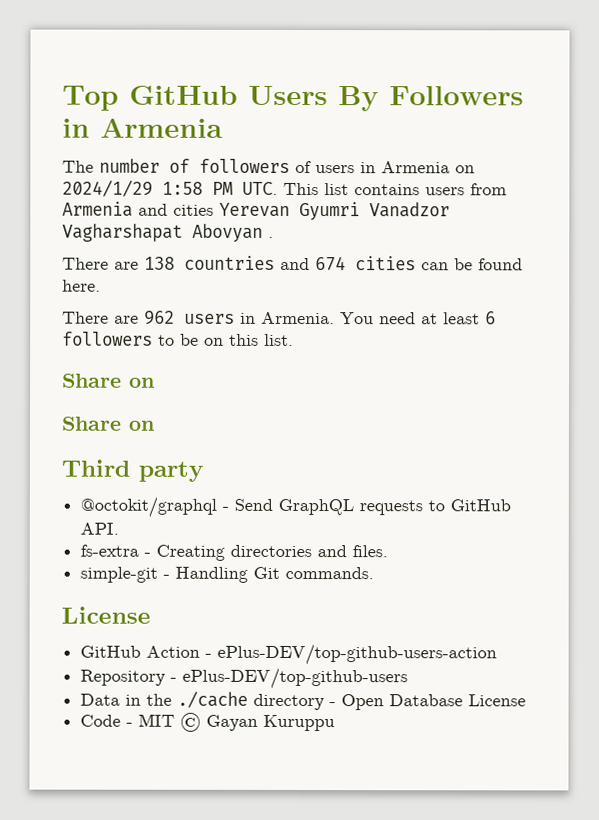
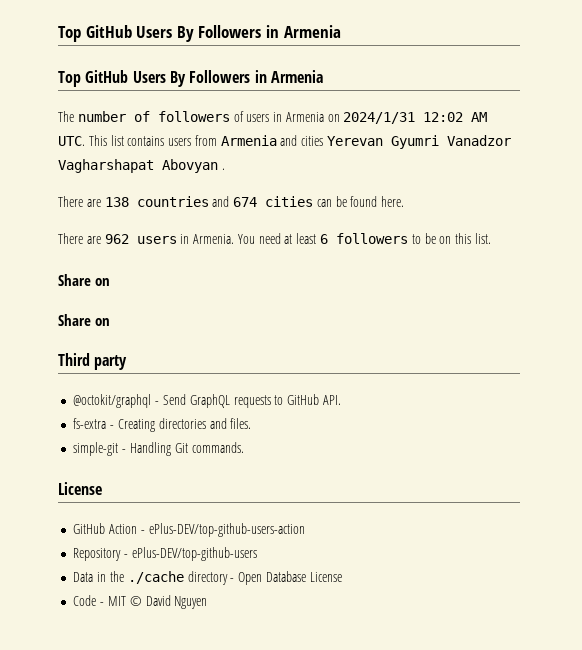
[62,85,524,112] [62,118,223,138] Top GitHub Users By Followers in Armenia -> [58,25,341,42] [58,70,323,87] Top GitHub Users By Followers in Armenia // Top GitHub Users By Followers in Armenia
[62,179,233,197] 2024/1/29 1:58 PM -> [343,112,488,124] 2024/1/31 12:02 AM
[206,714,336,732] Gayan Kuruppu -> [145,595,208,609] David Nguyen

